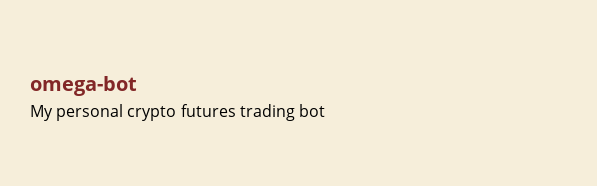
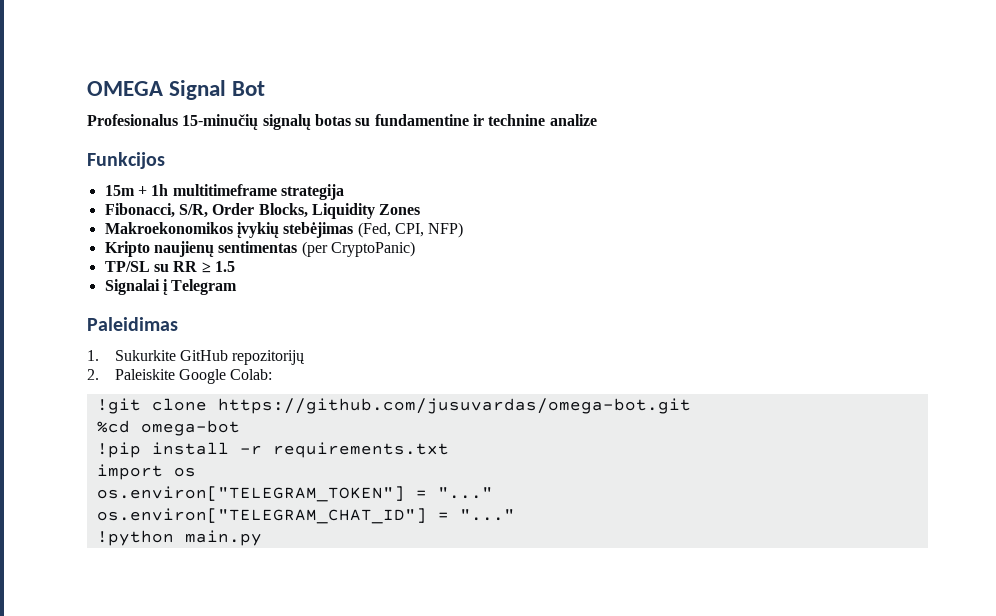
[30,76,137,96] [30,104,325,121] omega-bot // My personal crypto futures trading bot -> [87,80,266,100] [87,114,597,130] [87,152,165,169] [104,184,344,200] [104,203,421,219] [104,222,464,238] [104,241,415,257] [104,261,235,273] [104,279,238,295] [87,317,178,331] [87,350,306,365] [87,369,273,384] [96,398,691,414] [96,420,240,436] [96,442,449,458] [96,464,196,480] [96,486,493,502] [96,508,515,524] [96,530,262,546] OMEGA Signal Bot // Profesionalus 15-minučių signalų botas su fundamentine ir technine analize // Funkcijos // 15m + 1h multitimeframe strategija // Fibonacci, S/R, Order Blocks, Liquidity Zones // Makroekonomikos įvykių stebėjimas (Fed, CPI, NFP) // Kripto naujienų sentimentas (per CryptoPanic) // TP/SL su RR ≥ 1.5 // Signalai į Telegram // Paleidimas // 1. Sukurkite GitHub repozitorijų // 2. Paleiskite Google Colab: // !git clone https://github.com/jusuvardas/omega-bot.git // %cd omega-bot // !pip install -r requirements.txt // import os // os.environ["TELEGRAM_TOKEN"] = "..." // os.environ["TELEGRAM_CHAT_ID"] = "..." // !python main.py

